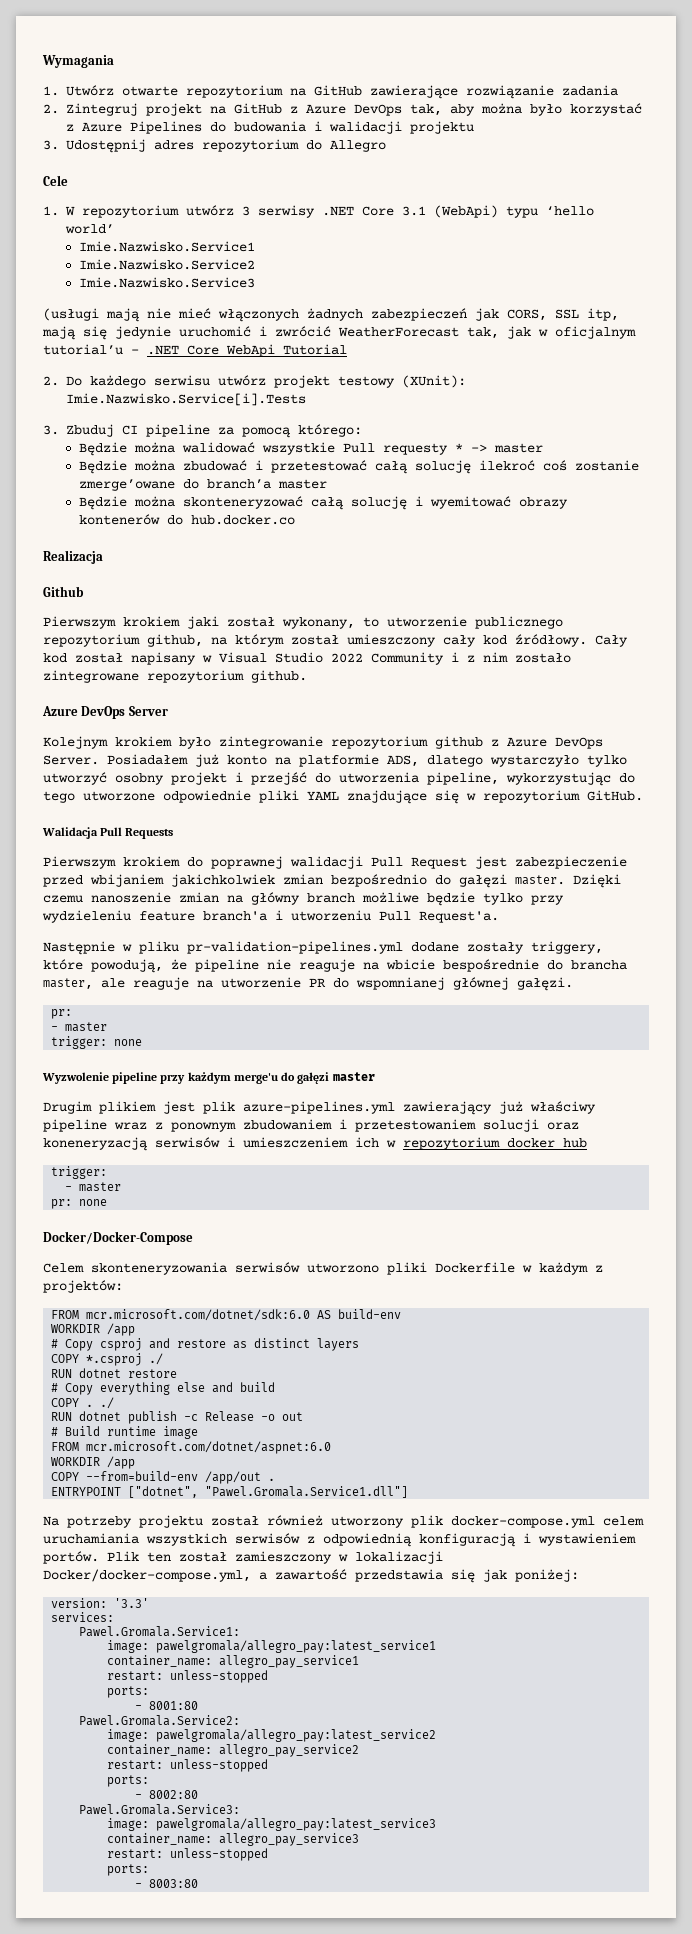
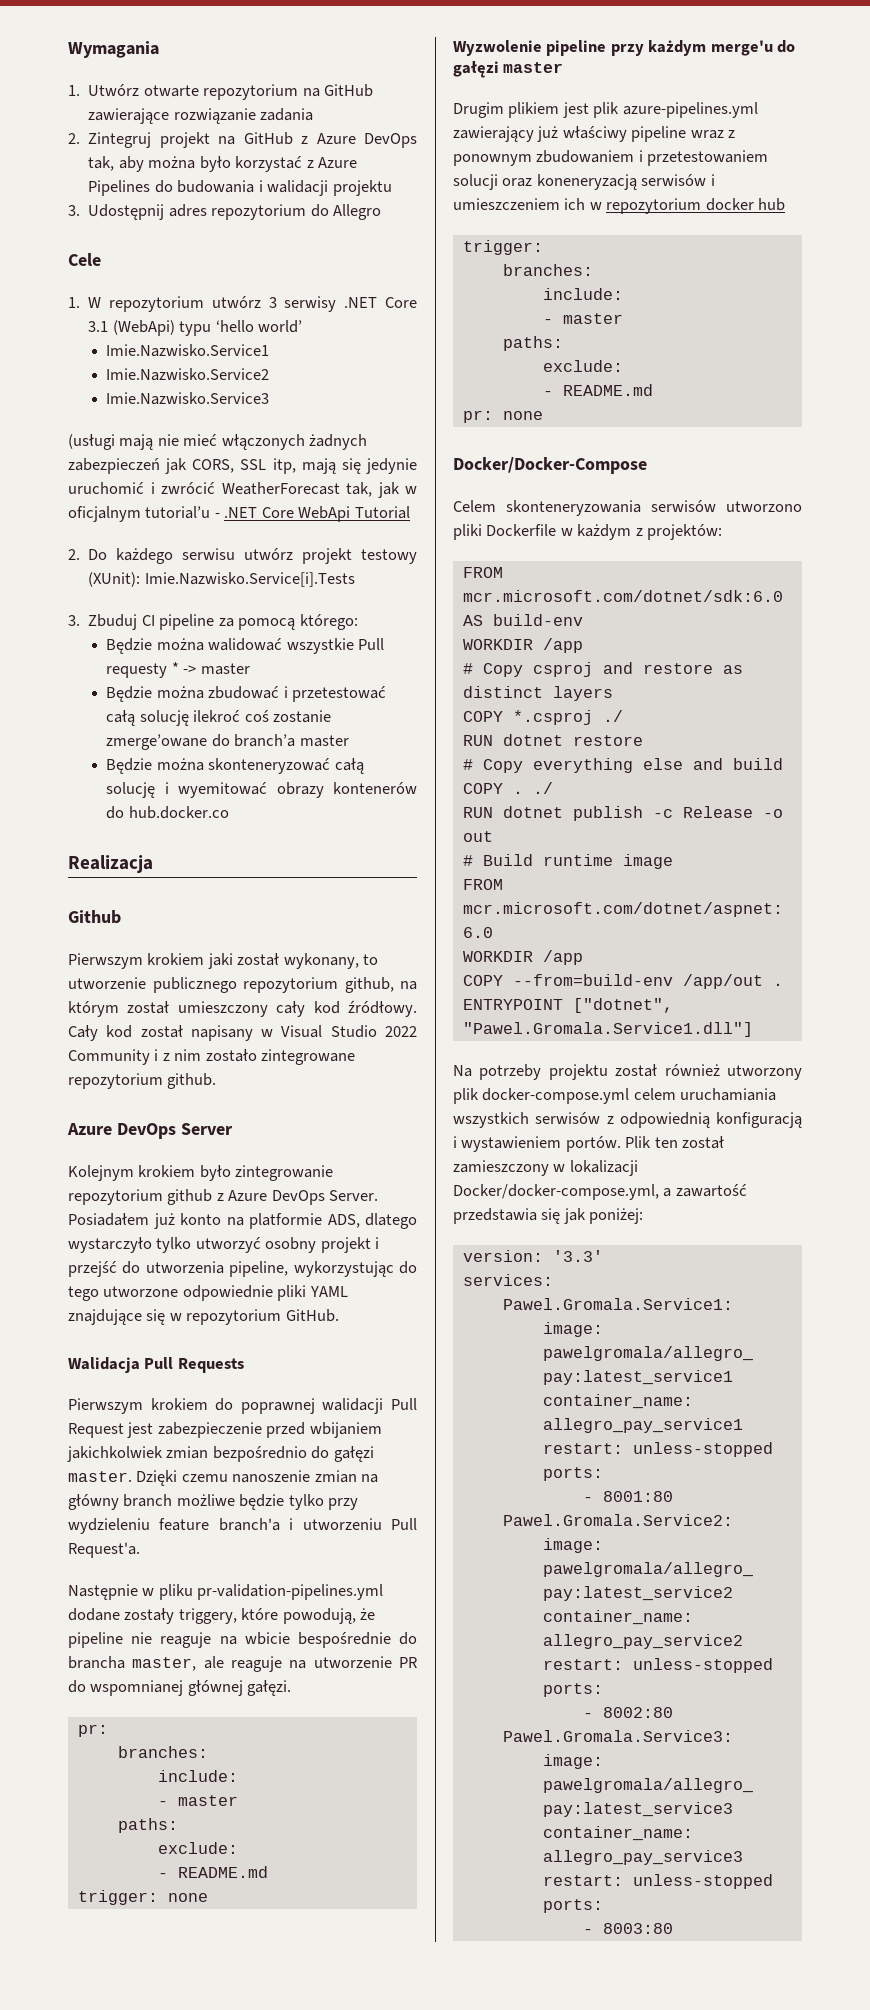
[51,1022,108,1032] // - master -> [117,1746,208,1758] [157,1770,238,1782] [157,1795,238,1806] [117,1818,178,1833] [157,1842,238,1854] [157,1866,268,1878] // branches: // include: // - master // paths: // exclude: // - README.md
[65,1182,122,1192] // - master -> [502,264,593,276] [542,288,623,300] [542,313,623,324] [502,336,563,351] [542,360,623,372] [542,384,653,396] // branches: // include: // - master // paths: // exclude: // - README.md

